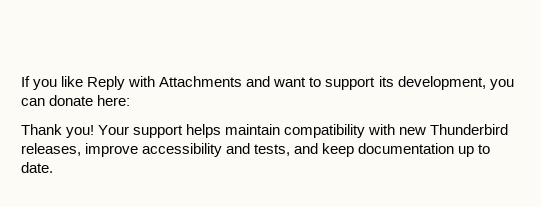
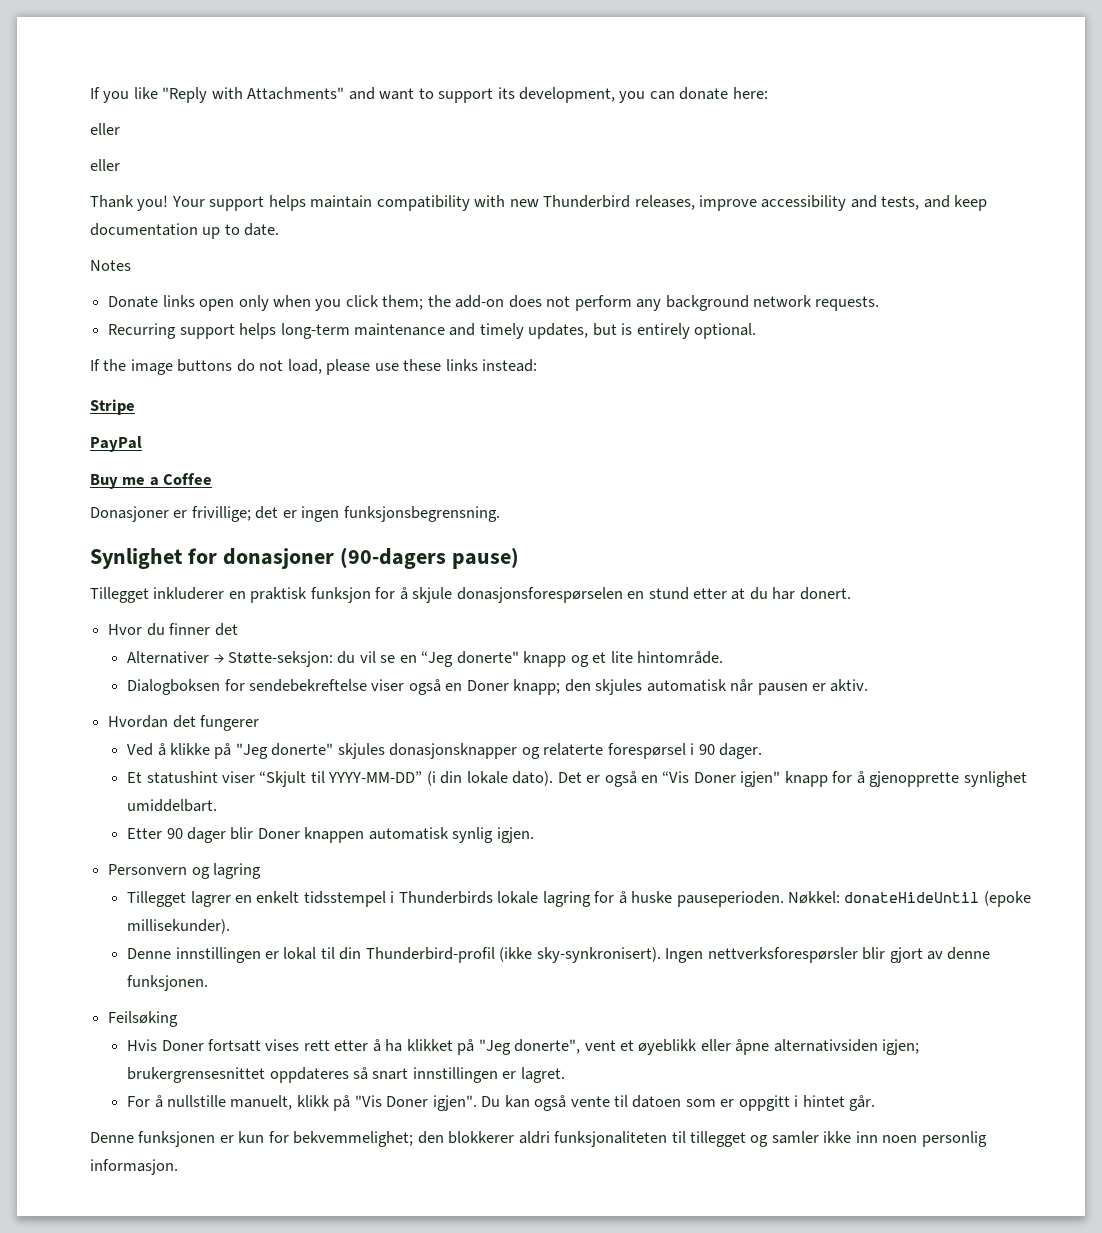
[87,76,243,90] Reply with Attachments -> [162,87,345,103] "Reply with Attachments"
(131, 100) none -> [90,123,120,135] [90,159,120,171] // eller // eller
(53, 167) none -> [90,260,131,271] [108,295,880,311] [108,323,757,339] [90,359,538,375] [90,399,135,415] [90,436,142,452] [90,473,213,489] [90,506,500,522] [90,547,519,569] [90,587,851,603] [108,623,238,636] [127,651,723,667] [127,679,869,695] [108,715,260,731] [127,743,762,759] [127,771,1027,787] [127,799,218,812] [127,827,534,843] [108,863,262,879] [127,891,1031,907] [127,919,231,934] [127,947,991,963] [127,975,209,991] [108,1011,179,1027] [127,1039,920,1055] [127,1067,565,1083] [127,1095,876,1111] [90,1131,987,1147] [90,1159,178,1175] // Notes // Donate links open only when you click them; the add‑on does not perform any background network requests. // Recurring support helps long‑term maintenance and timely updates, but is entirely optional. // If the image buttons do not load, please use these links instead: // Stripe // PayPal // Buy me a Coffee // Donasjoner er frivillige; det er ingen funksjonsbegrensning. // Synlighet for donasjoner (90‑dagers pause) // Tillegget inkluderer en praktisk funksjon for å skjule donasjonsforespørselen en stund etter at du har donert. // Hvor du finner det // Alternativer → Støtte-seksjon: du vil se en “Jeg donerte" knapp og et lite hintområde. // Dialogboksen for sendebekreftelse viser også en Doner knapp; den skjules automatisk når pausen er aktiv. // Hvordan det fungerer // Ved å klikke på "Jeg donerte" skjules donasjonsknapper og relaterte forespørsel i 90 dager. // Et statushint viser “Skjult til YYYY‑MM‑DD” (i din lokale dato). Det er også en “Vis Doner igjen" knapp for å gjenopprette synlighet umiddelbart. // Etter 90 dager blir Doner knappen automatisk synlig igjen. // Personvern og lagring // Tillegget lagrer en enkelt tidsstempel i Thunderbirds lokale lagring for å huske pauseperioden. Nøkkel: donateHideUntil (epoke millisekunder). // Denne innstillingen er lokal til din Thunderbird-profil (ikke sky-synkronisert). Ingen nettverksforespørsler blir gjort av denne funksjonen. // Feilsøking // Hvis Doner fortsatt vises rett etter å ha klikket på "Jeg donerte", vent et øyeblikk eller åpne alternativsiden igjen; brukergrensesnittet oppdateres så snart innstillingen er lagret. // For å nullstille manuelt, klikk på "Vis Doner igjen". Du kan også vente til datoen som er oppgitt i hintet går. // Denne funksjonen er kun for bekvemmelighet; den blokkerer aldri funksjonaliteten til tillegget og samler ikke inn noen personlig informasjon.

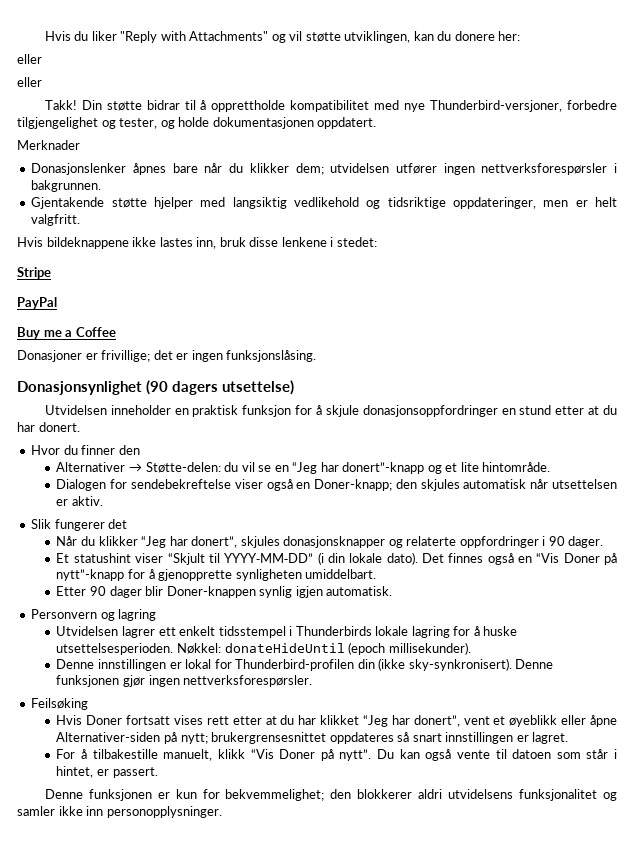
[90,87,768,103] [90,123,120,135] [90,159,120,171] [90,195,988,211] [90,223,280,239] [90,260,131,271] [108,295,880,311] [108,323,757,339] [90,359,538,375] If you like "Reply with Attachments" and want to support its development, you can donate here: // eller // eller // Thank you! Your support helps maintain compatibility with new Thunderbird releases, improve accessibility and tests, and keep documentation up to date. // Notes // Donate links open only when you click them; the add‑on does not perform any background network requests. // Recurring support helps long‑term maintenance and timely updates, but is entirely optional. // If the image buttons do not load, please use these links instead: -> [44,31,521,43] [17,54,42,64] [17,77,42,87] [44,100,617,112] [17,117,377,129] [17,140,80,150] [31,163,617,175] [31,180,102,192] [31,197,617,209] [31,214,81,226] [17,237,377,249] Hvis du liker "Reply with Attachments" og vil støtte utviklingen, kan du donere her: // eller // eller // Takk! Din støtte bidrar til å opprettholde kompatibilitet med nye Thunderbird-versjoner, forbedre tilgjengelighet og tester, og holde dokumentasjonen oppdatert. // Merknader // Donasjonslenker åpnes bare når du klikker dem; utvidelsen utfører ingen nettverksforespørsler i bakgrunnen. // Gjentakende støtte hjelper med langsiktig vedlikehold og tidsriktige oppdateringer, men er helt valgfritt. // Hvis bildeknappene ikke lastes inn, bruk disse lenkene i stedet:
[343,506,500,522] [90,547,519,569] [90,587,225,603] funksjonsbegrensning. // Synlighet for donasjoner (90‑dagers pause) // Tillegget inkluderer -> [226,350,317,362] [17,380,295,395] [44,405,171,415] funksjonslåsing. // Donasjonsynlighet (90 dagers utsettelse) // Utvidelsen inneholder
[456,587,623,603] donasjonsforespørselen -> [362,405,498,417] donasjonsoppfordringer
[214,623,238,636] det -> [118,445,140,455] den
[227,651,333,667] Støtte-seksjon: -> [145,462,221,473] Støtte-delen:
[456,651,567,667] donerte" knapp -> [320,462,425,474] har donert”-knapp
[127,679,221,695] Dialogboksen -> [56,479,107,491] Dialogen
[466,679,561,695] Doner knapp; -> [314,479,393,491] Doner-knapp;
[757,683,808,695] pausen -> [551,479,617,489] utsettelsen
[108,715,260,731] [127,743,334,759] Hvordan det fungerer // Ved å klikke på "Jeg donerte" -> [31,519,128,531] [56,536,238,548] Slik fungerer det // Når du klikker “Jeg har donert”,
[607,743,686,759] forespørsel -> [459,536,539,548] oppfordringer
[586,775,601,783] er -> [448,553,484,563] finnes
[740,771,828,787] igjen" knapp -> [604,553,618,565] [56,569,125,581] på nytt”-knapp
[963,771,1027,787] synlighet -> [235,569,302,581] synligheten
[257,827,534,843] Doner knappen automatisk synlig igjen. -> [166,586,393,598] Doner-knappen synlig igjen automatisk.
[127,891,252,907] Tillegget lagrer en -> [56,626,176,638] Utvidelsen lagrer ett
[676,891,784,907] pauseperioden. -> [56,643,174,655] utsettelsesperioden.
[983,891,1031,907] (epoke -> [348,642,386,655] (epoch
[320,947,991,963] [127,975,209,991] til din Thunderbird-profil (ikke sky-synkronisert). Ingen nettverksforespørsler blir gjort av denne funksjonen. -> [214,658,554,671] [56,675,313,687] for Thunderbird-profilen din (ikke sky-synkronisert). Denne funksjonen gjør ingen nettverksforespørsler.
[372,1039,581,1055] å ha klikket på "Jeg donerte", -> [265,715,460,727] at du har klikket “Jeg har donert”,
[773,1039,920,1055] alternativsiden igjen; -> [56,732,208,744] Alternativer-siden på nytt;
[166,1095,226,1107] nullstille -> [92,749,158,759] tilbakestille
[333,1095,477,1111] på "Vis Doner igjen". -> [250,749,372,761] “Vis Doner på nytt”.
[720,1095,876,1111] er oppgitt i hintet går. -> [586,749,618,759] [56,766,158,778] står i hintet, er passert.
[554,1131,747,1147] funksjonaliteten til tillegget -> [448,789,598,801] utvidelsens funksjonalitet
[882,1131,987,1147] [90,1159,178,1175] noen personlig informasjon. -> [106,806,222,818] personopplysninger.

